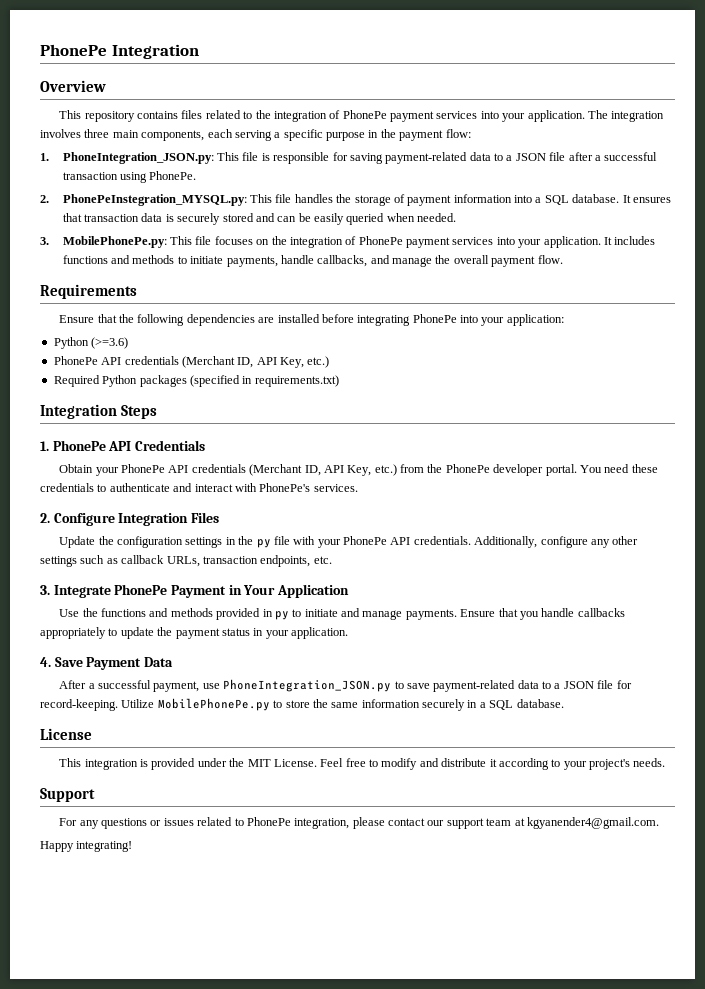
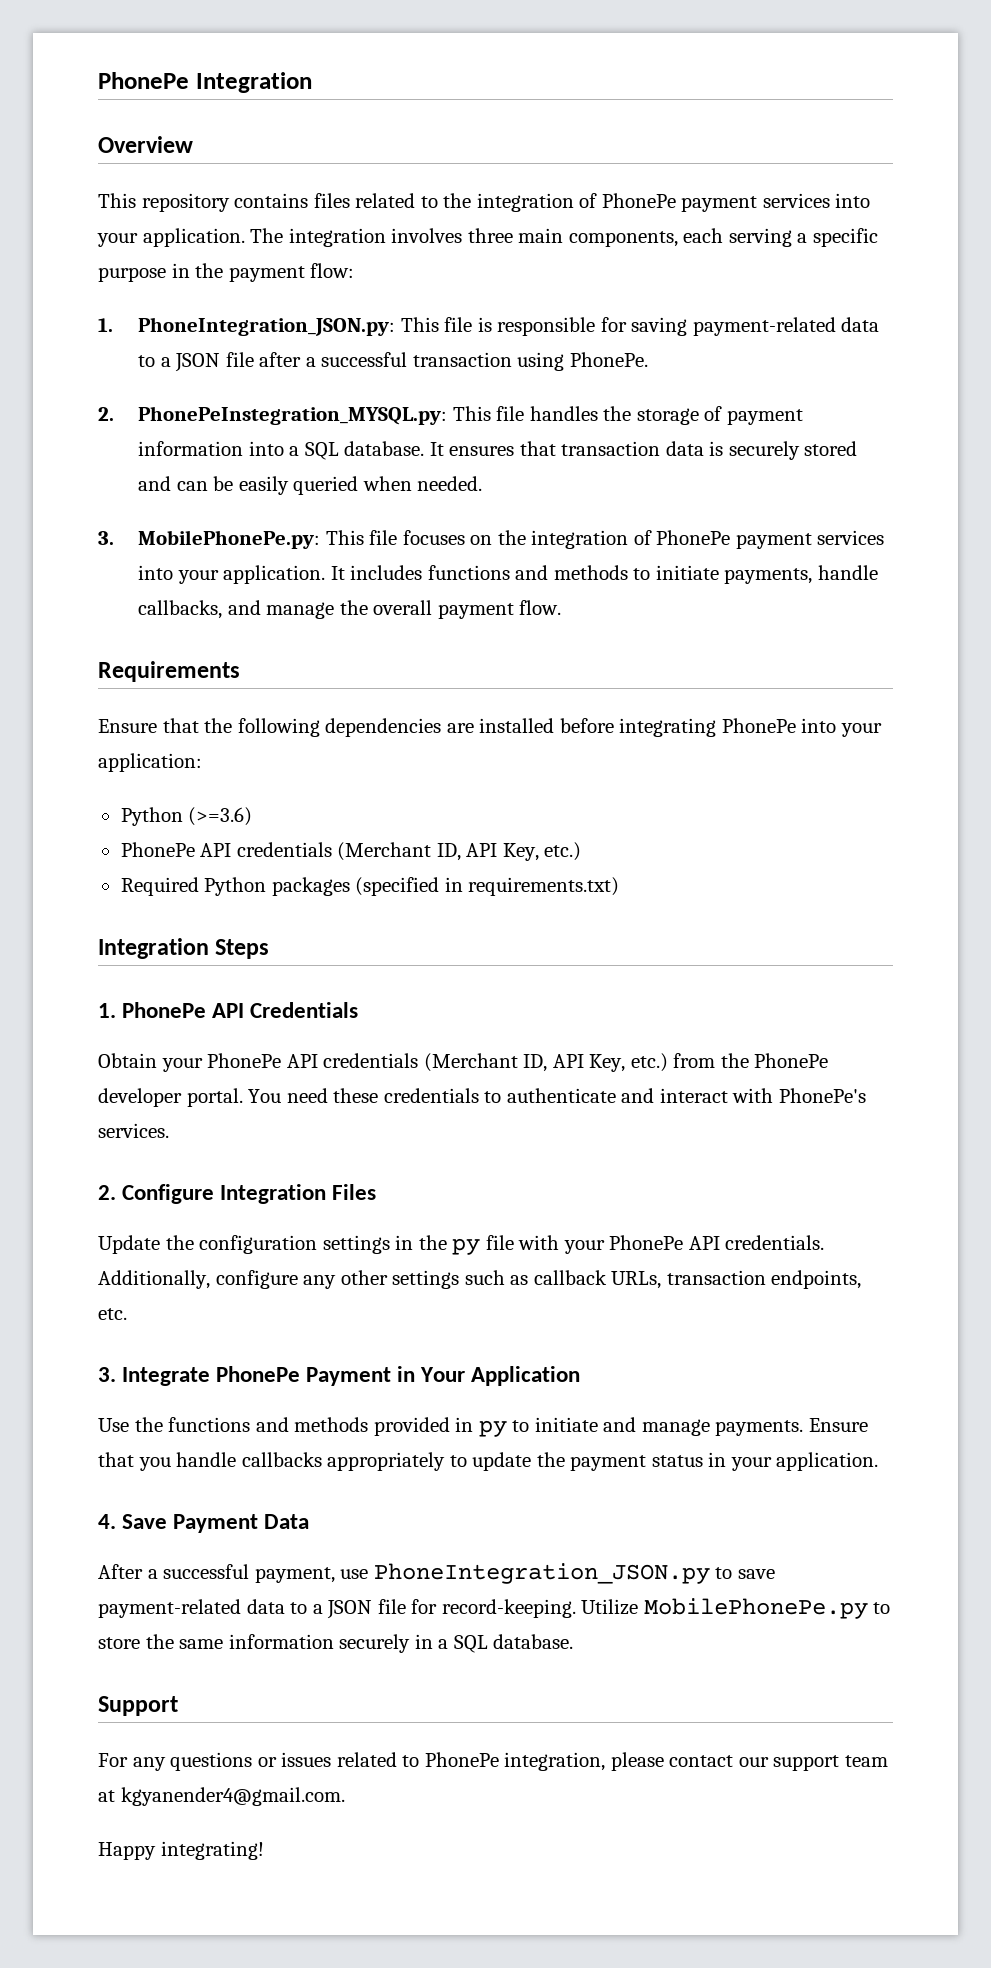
[40,728,92,740] [59,758,666,770] // License // This integration is provided under the MIT License. Feel free to modify and distribute it according to your project's needs. -> (574, 1641) none

